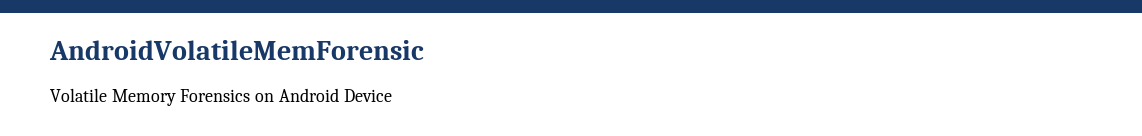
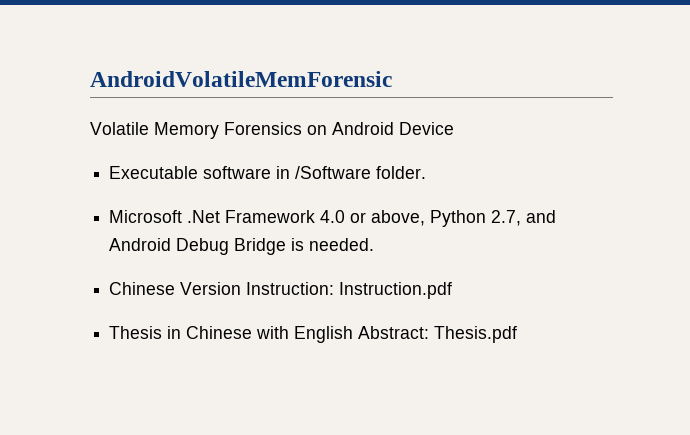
(392, 95) none -> [109,166,427,179] [109,210,557,227] [109,238,375,255] [109,282,453,299] [109,326,518,343] // Executable software in /Software folder. // Microsoft .Net Framework 4.0 or above, Python 2.7, and Android Debug Bridge is needed. // Chinese Version Instruction: Instruction.pdf // Thesis in Chinese with English Abstract: Thesis.pdf

